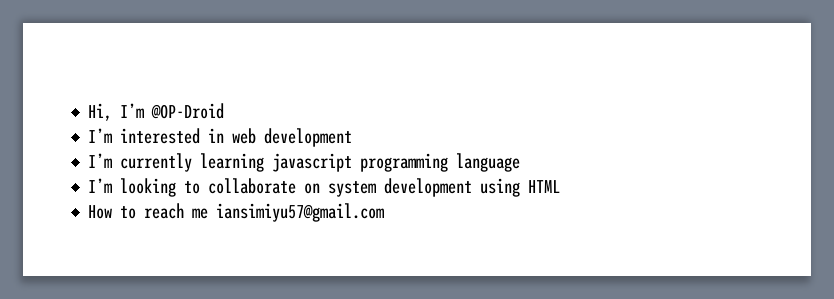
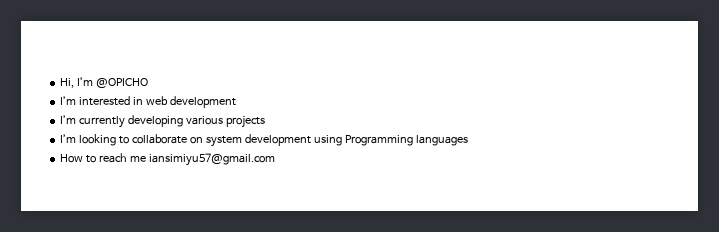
[151,103,225,119] @OP-Droid -> [96,78,149,88] @OPICHO
[200,153,521,172] learning javascript programming language -> [128,115,265,128] developing various projects
[528,180,561,193] HTML -> [344,135,468,146] Programming languages

